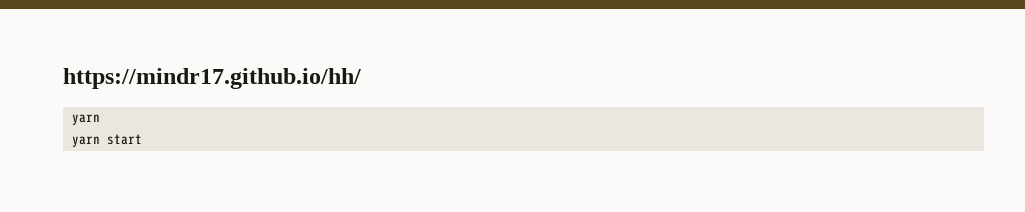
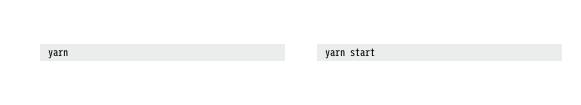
[63,68,361,89] https://mindr17.github.io/hh/ // -> (47, 54) none

